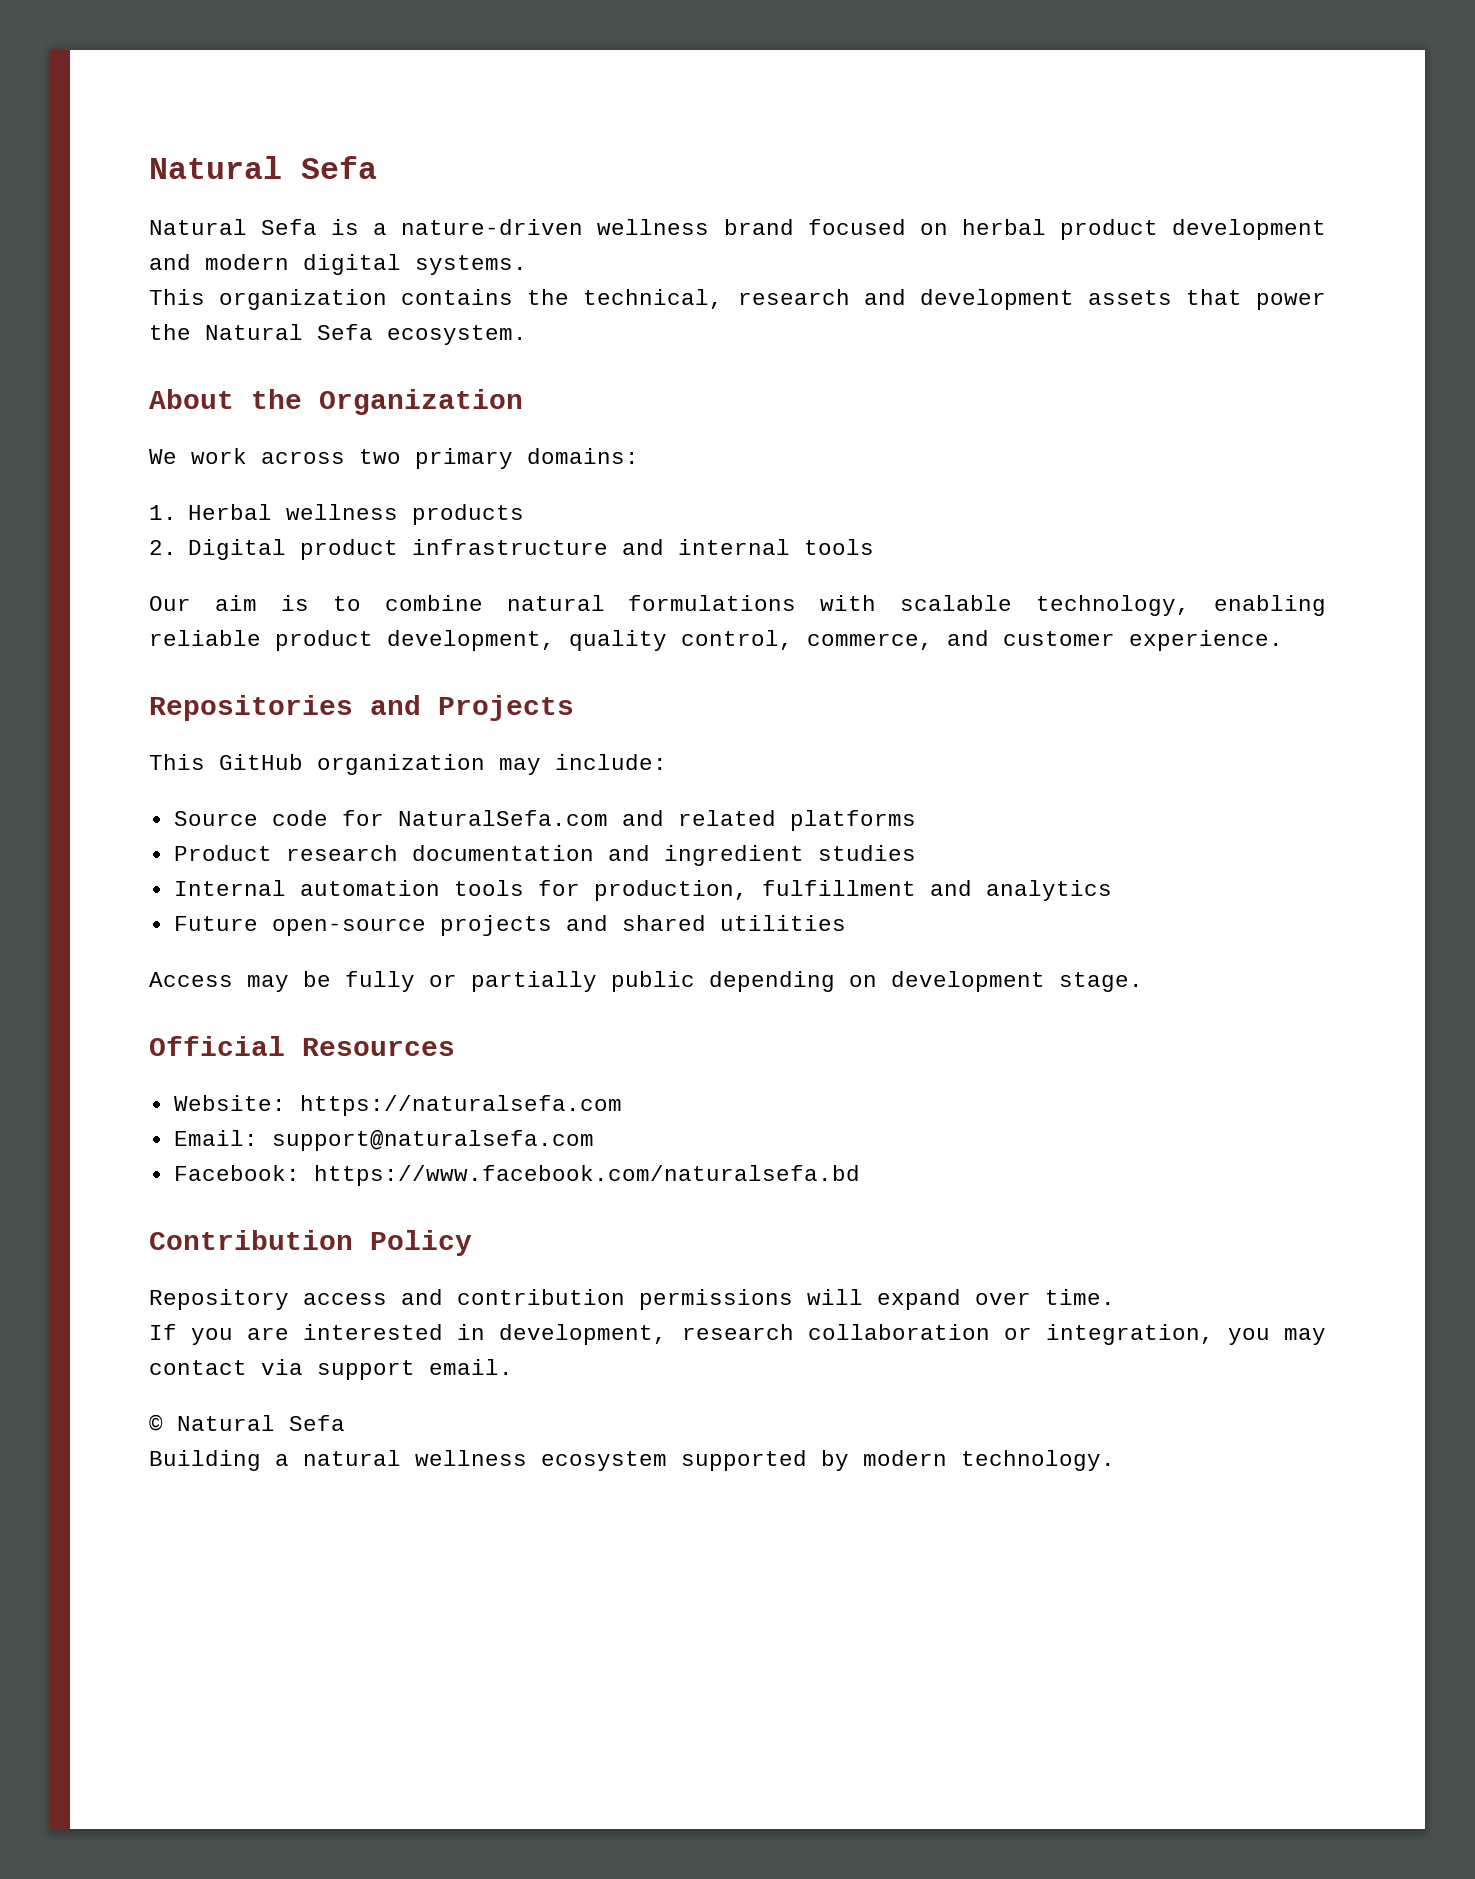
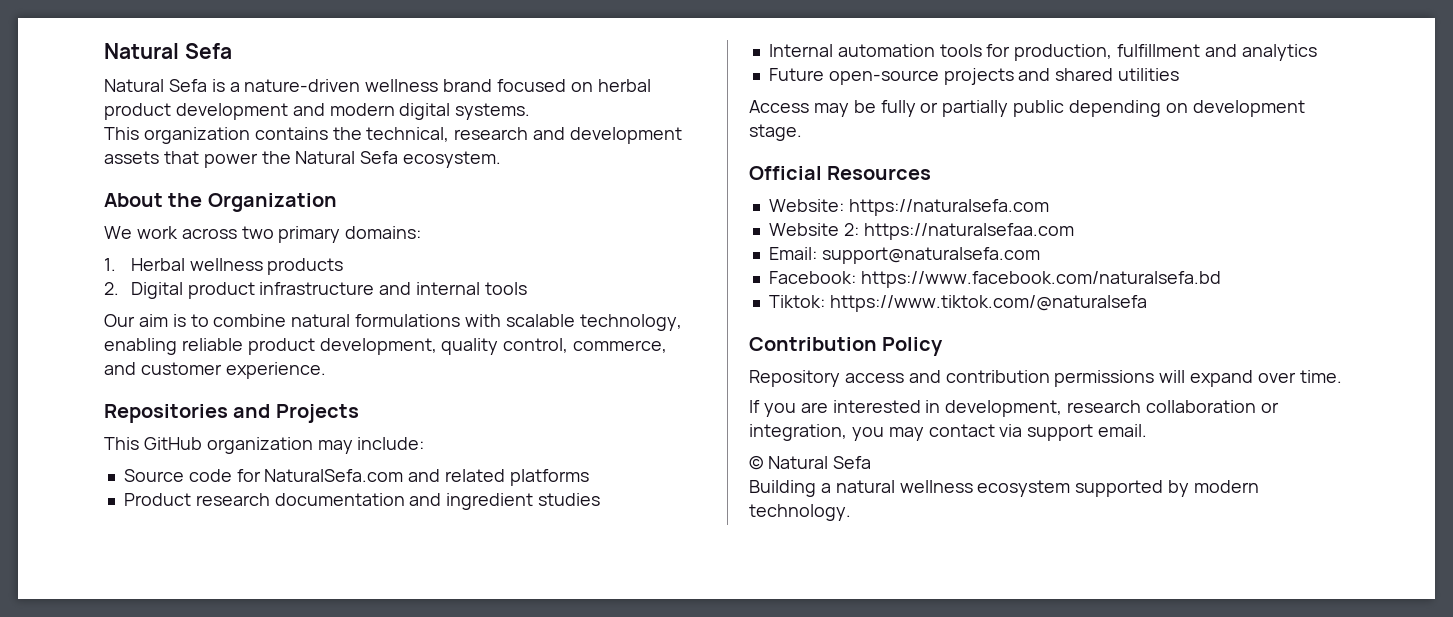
(622, 1105) none -> [768,223,1074,240] // Website 2: https://naturalsefaa.com
(860, 1175) none -> [768,295,1147,312] // Tiktok: https://www.tiktok.com/@naturalsefa

